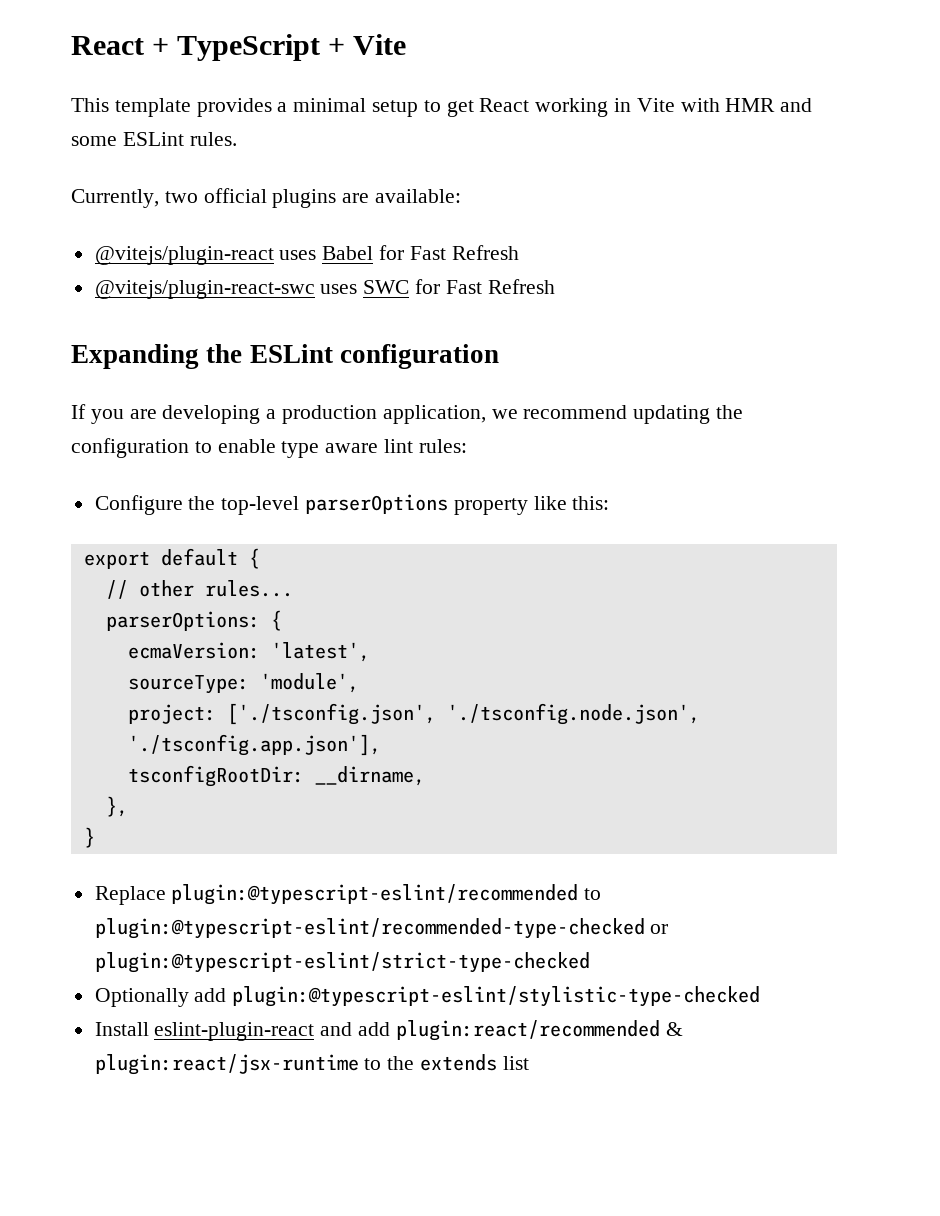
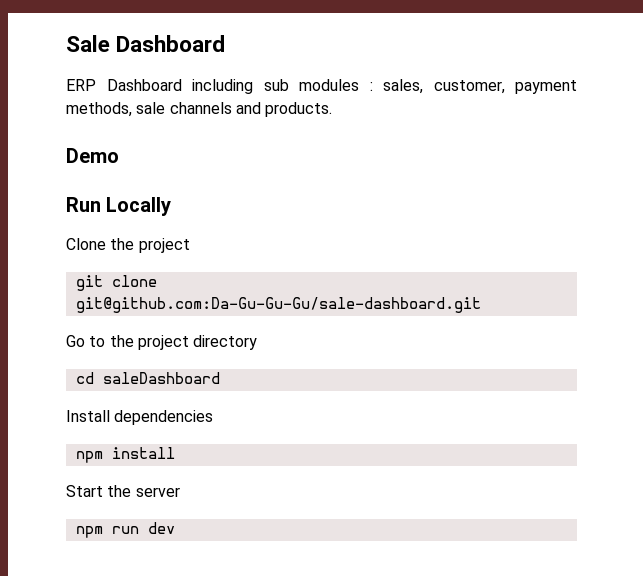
[71,34,407,61] [71,98,813,117] [71,132,237,146] [71,188,462,208] [94,245,519,265] [94,279,555,299] [71,344,499,369] [71,404,744,424] [71,438,467,458] [94,494,610,515] [83,548,260,569] [105,580,293,599] [105,610,282,631] [127,642,370,662] [127,673,359,694] [127,703,700,725] [127,734,381,756] [127,765,425,787] [105,796,128,817] [83,827,95,848] [94,884,602,905] [94,918,669,939] [94,952,590,973] [94,986,761,1007] [94,1020,683,1041] [94,1054,529,1075] React + TypeScript + Vite // This template provides a minimal setup to get React working in Vite with HMR and some ESLint rules. // Currently, two official plugins are available: // @vitejs/plugin-react uses Babel for Fast Refresh // @vitejs/plugin-react-swc uses SWC for Fast Refresh // Expanding the ESLint configuration // If you are developing a production application, we recommend updating the configuration to enable type aware lint rules: // Configure the top-level parserOptions property like this: // export default { // // other rules... // parserOptions: { // ecmaVersion: 'latest', // sourceType: 'module', // project: ['./tsconfig.json', './tsconfig.node.json', './tsconfig.app.json'], // tsconfigRootDir: __dirname, // }, // } // Replace plugin:@typescript-eslint/recommended to plugin:@typescript-eslint/recommended-type-checked or plugin:@typescript-eslint/strict-type-checked // Optionally add plugin:@typescript-eslint/stylistic-type-checked // Install eslint-plugin-react and add plugin:react/recommended & plugin:react/jsx-runtime to the extends list -> [66,35,226,52] [66,79,577,94] [66,102,333,117] [66,148,119,163] [66,197,172,216] [66,238,190,253] [75,275,157,291] [75,297,481,313] [66,335,258,350] [75,372,220,384] [66,410,214,425] [75,447,175,463] [66,485,180,497] [75,522,175,538] Sale Dashboard // ERP Dashboard including sub modules : sales, customer, payment methods, sale channels and products. // Demo // Run Locally // Clone the project // git clone git@github.com:Da-Gu-Gu-Gu/sale-dashboard.git // Go to the project directory // cd saleDashboard // Install dependencies // npm install // Start the server // npm run dev

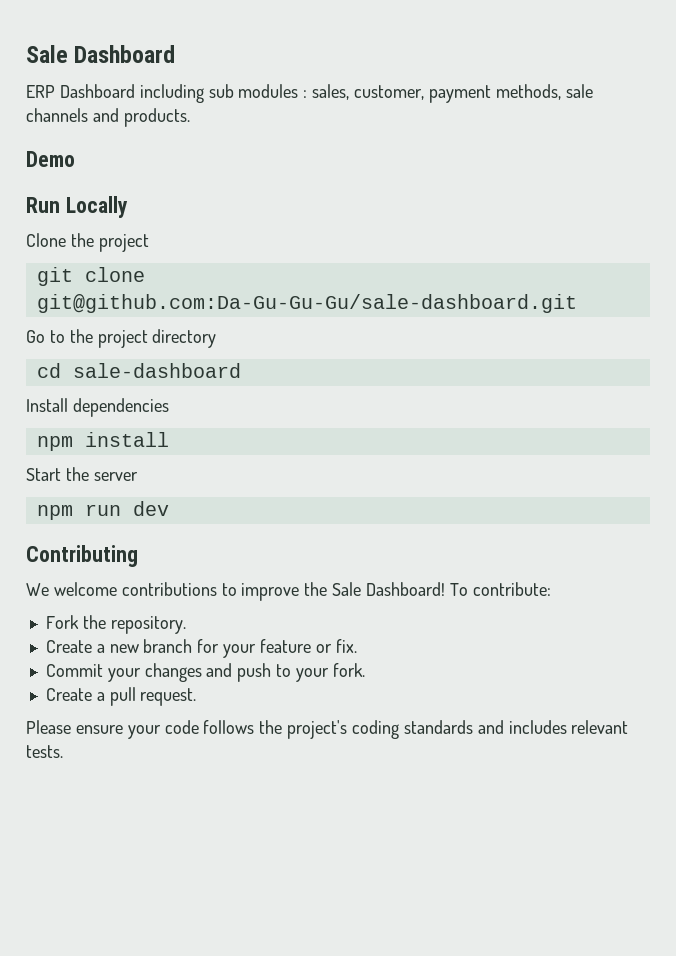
[102,372,220,384] saleDashboard -> [72,363,241,378] sale-dashboard
(175, 528) none -> [26,545,138,567] [26,582,551,601] [45,615,186,634] [45,639,357,658] [45,663,365,682] [45,687,197,706] [26,720,629,739] [26,745,63,758] // Contributing // We welcome contributions to improve the Sale Dashboard! To contribute: // Fork the repository. // Create a new branch for your feature or fix. // Commit your changes and push to your fork. // Create a pull request. // Please ensure your code follows the project's coding standards and includes relevant tests.

